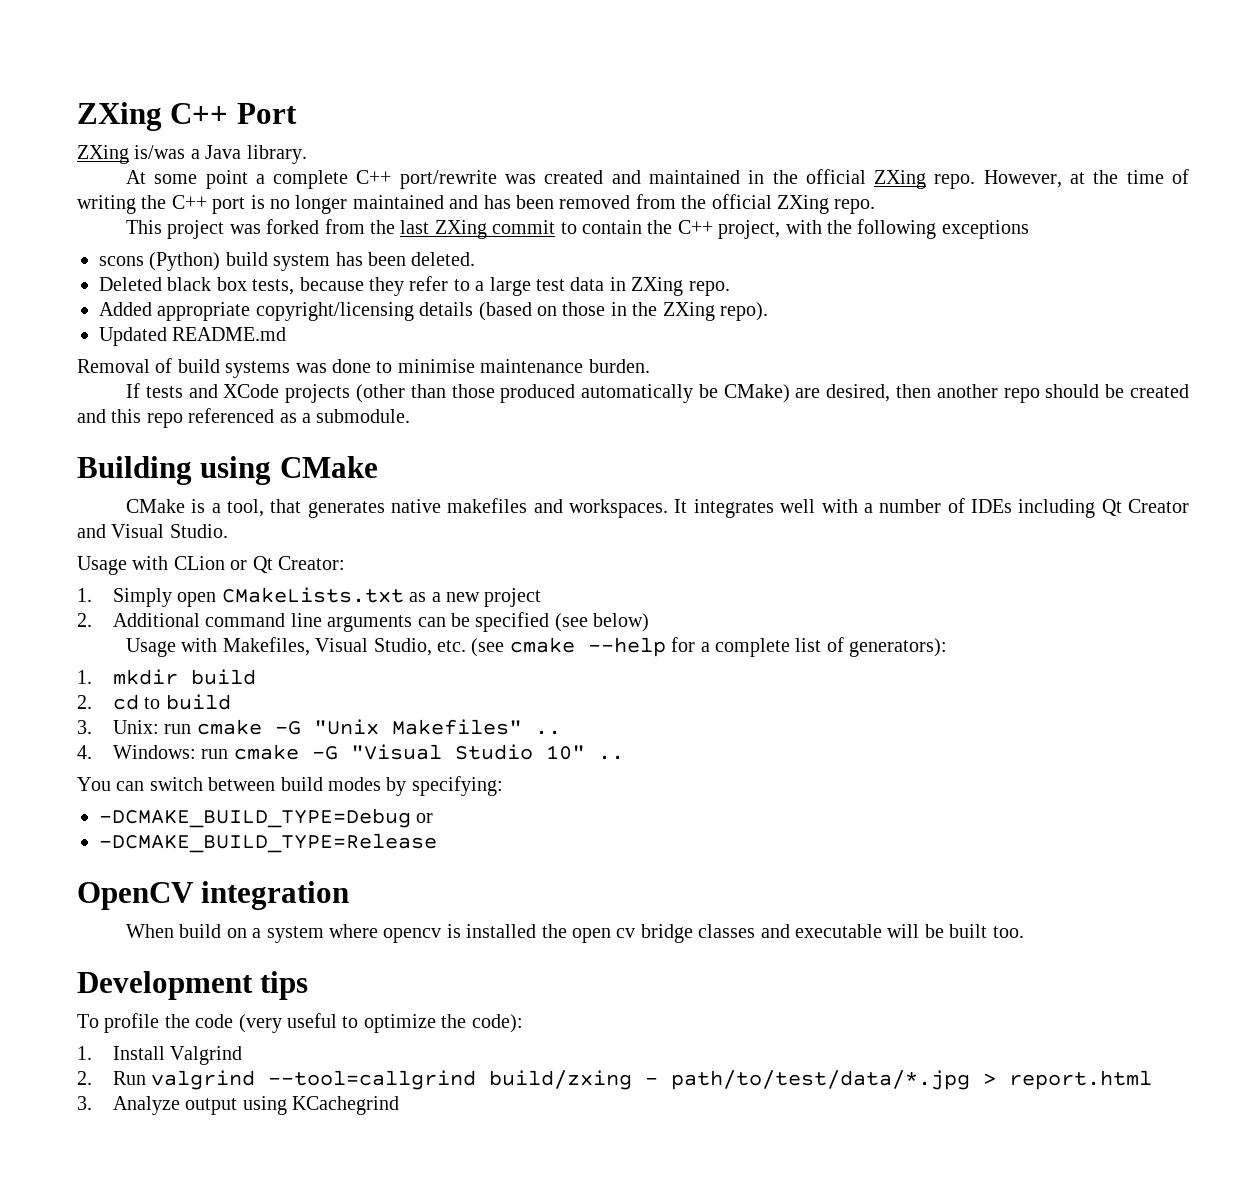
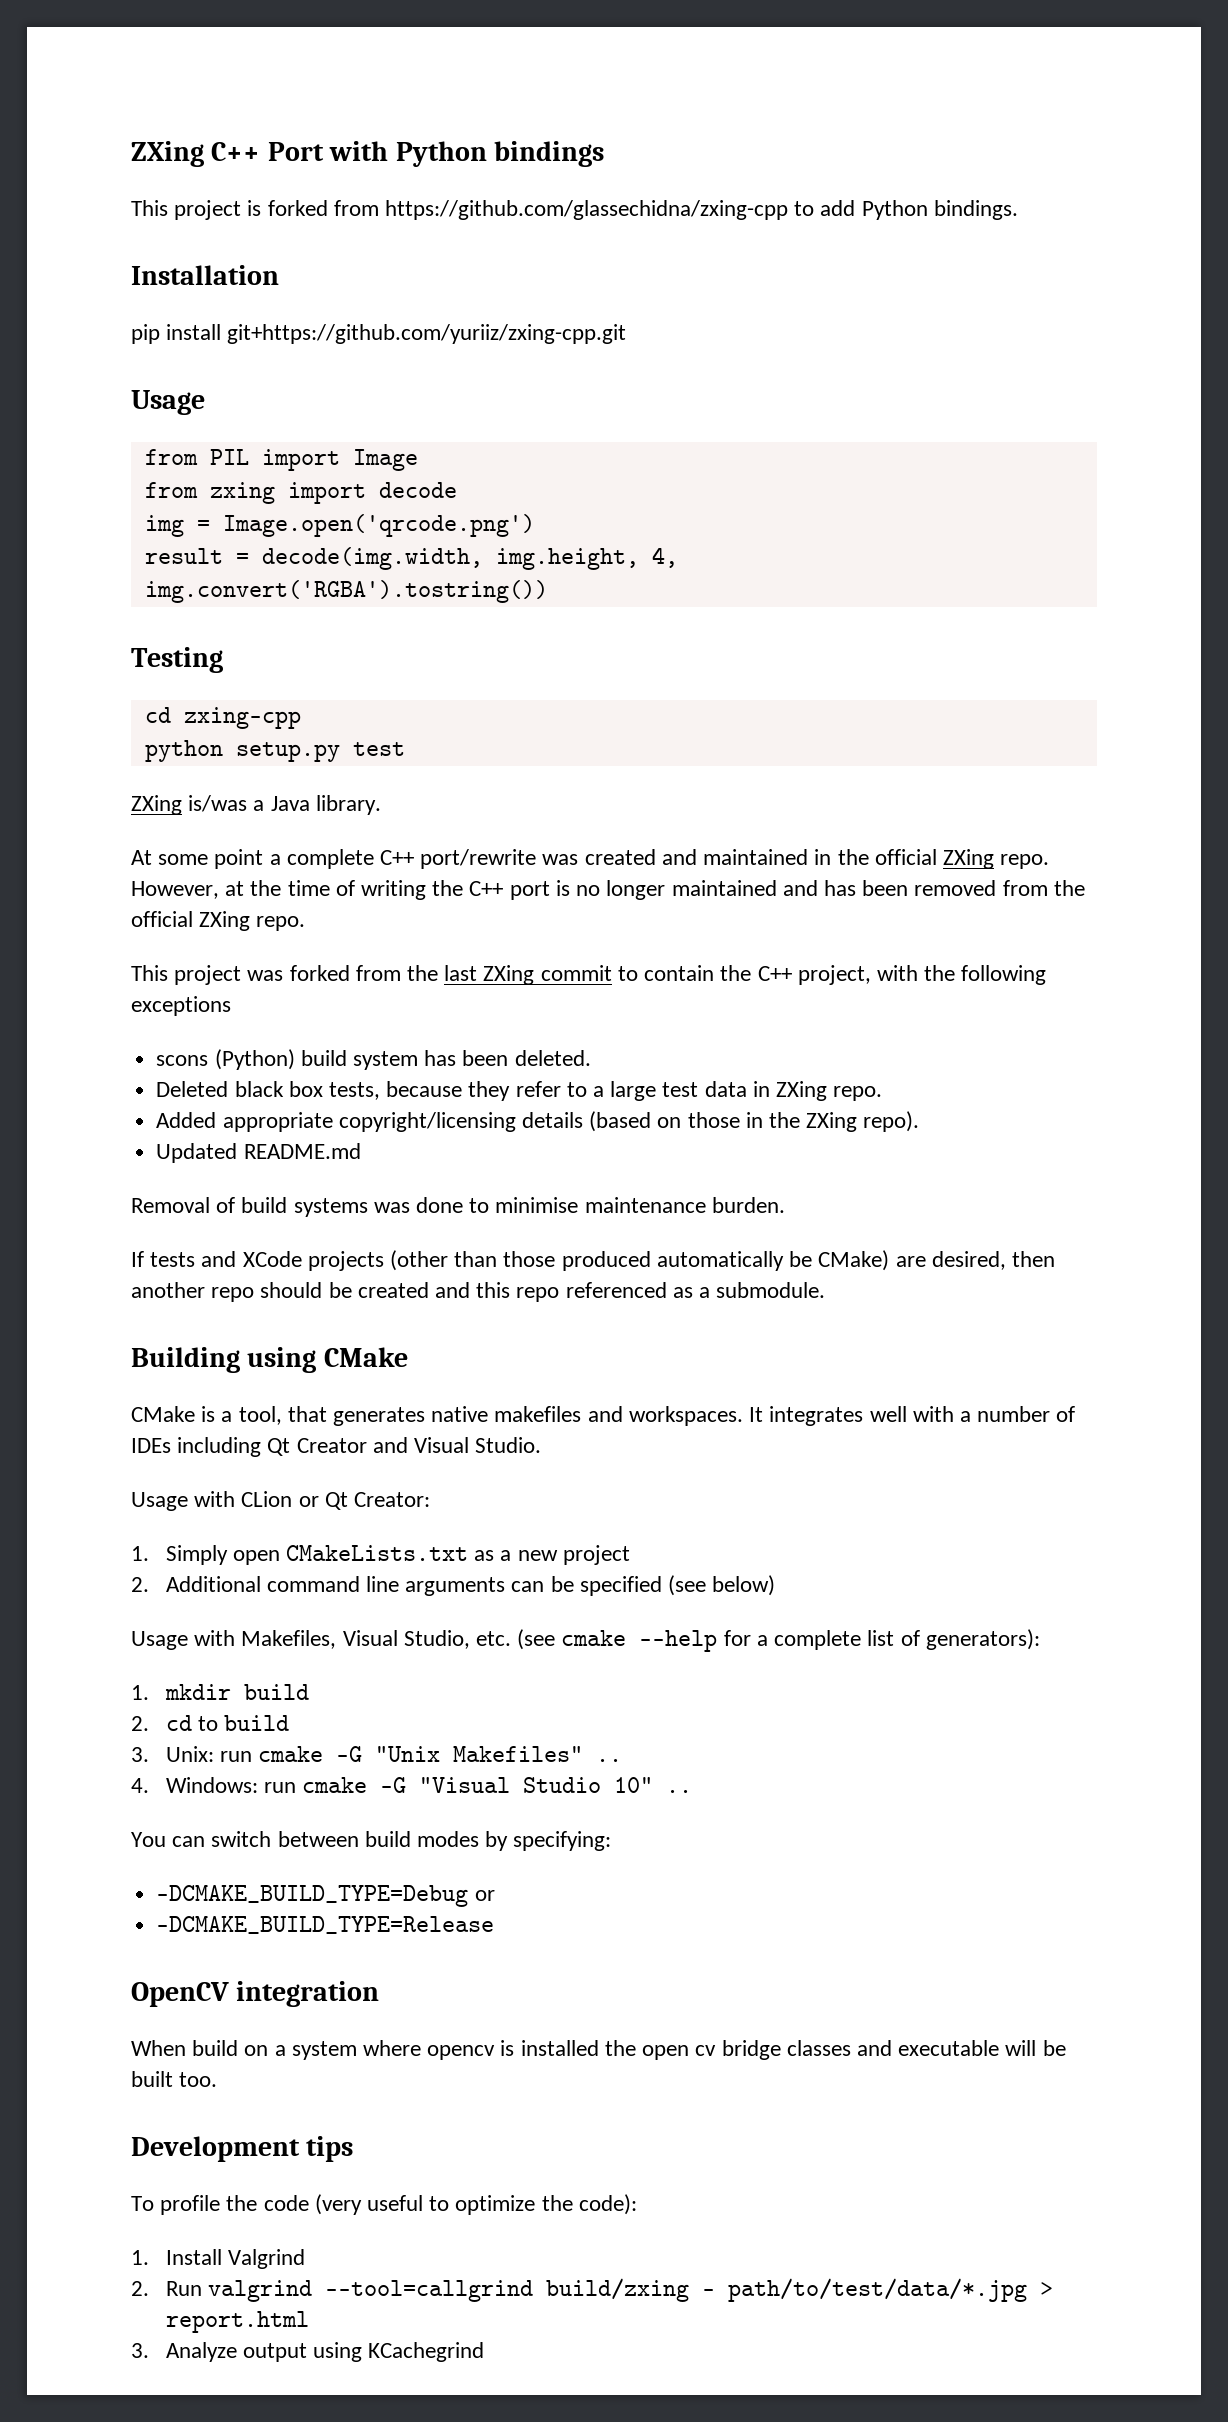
(297, 113) none -> [329,141,605,167] [131,200,1018,220] [131,265,279,285] [131,324,627,344] [131,390,205,415] [144,449,418,471] [144,482,457,504] [144,514,535,537] [144,547,678,570] [144,580,548,603] [131,647,223,673] [144,707,301,729] [144,740,405,762] with Python bindings // This project is forked from https://github.com/glassechidna/zxing-cpp to add Python bindings. // Installation // pip install git+https://github.com/yuriiz/zxing-cpp.git // Usage // from PIL import Image // from zxing import decode // img = Image.open('qrcode.png') // result = decode(img.width, img.height, 4, img.convert('RGBA').tostring()) // Testing // cd zxing-cpp // python setup.py test

